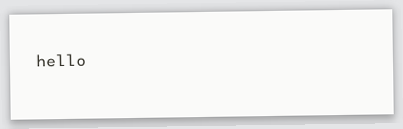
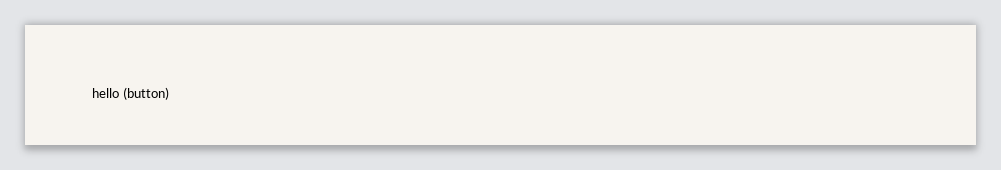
(87, 60) none -> [122,87,169,100] (button)

